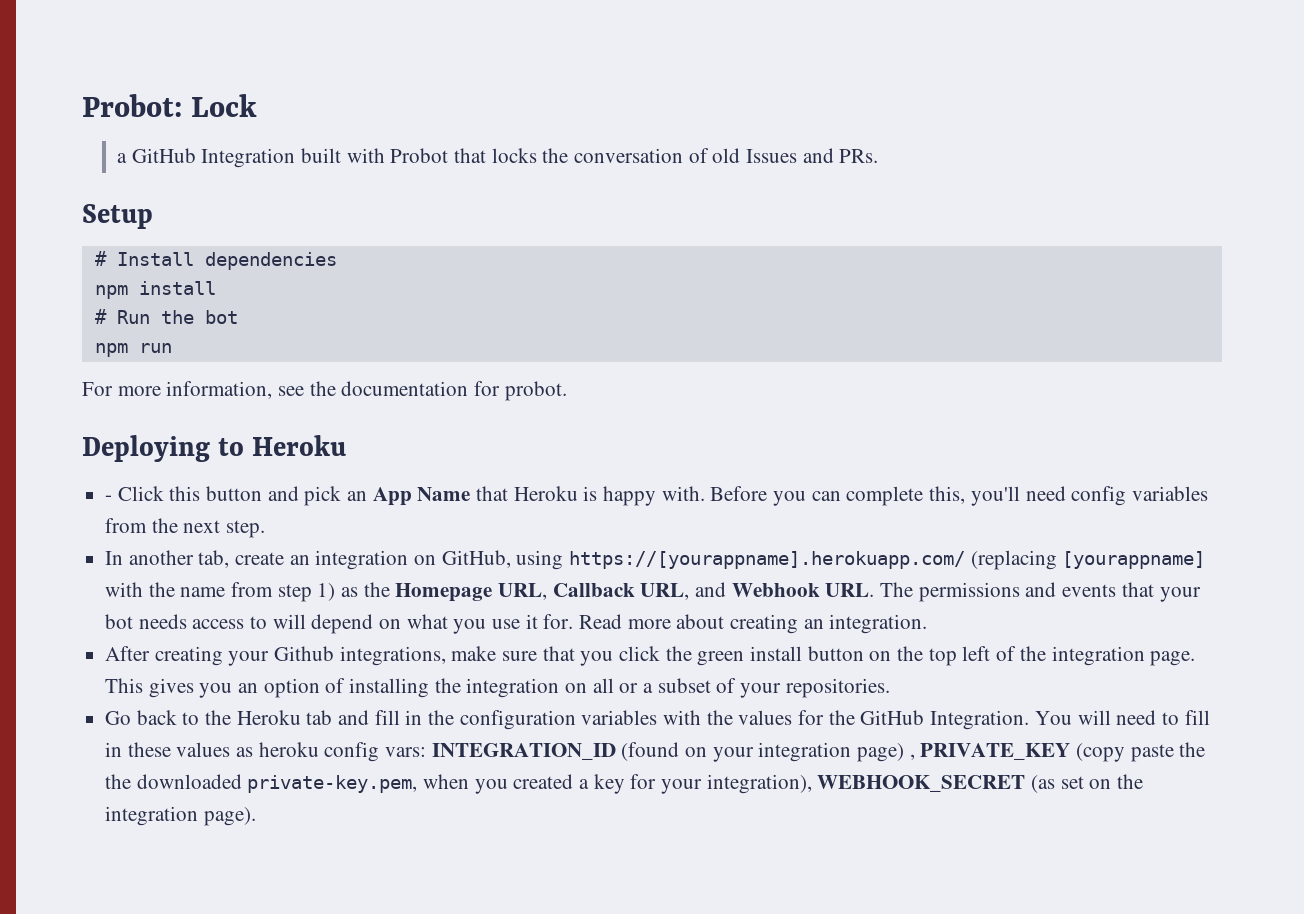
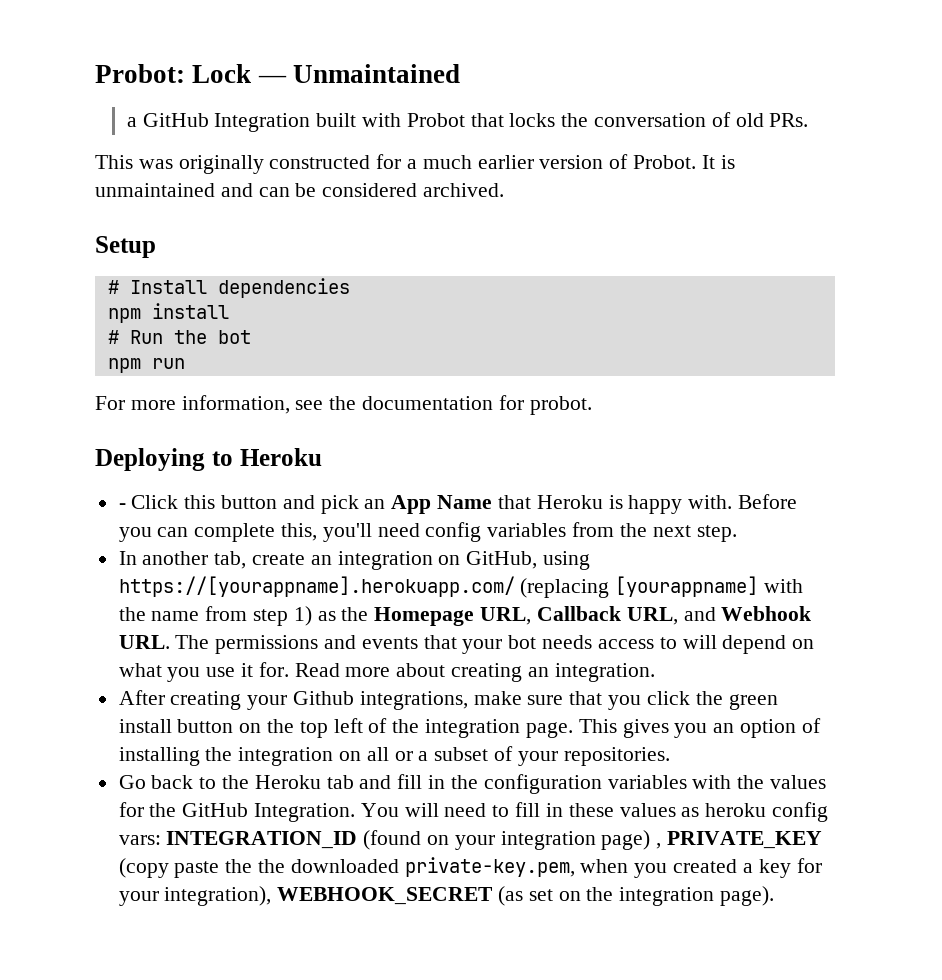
(258, 105) none -> [257,64,460,83] — Unmaintained
[746,148,879,163] Issues and PRs. -> [769,113,809,127] [95,154,735,174] [95,183,505,197] PRs. // This was originally constructed for a much earlier version of Probot. It is unmaintained and can be considered archived.

